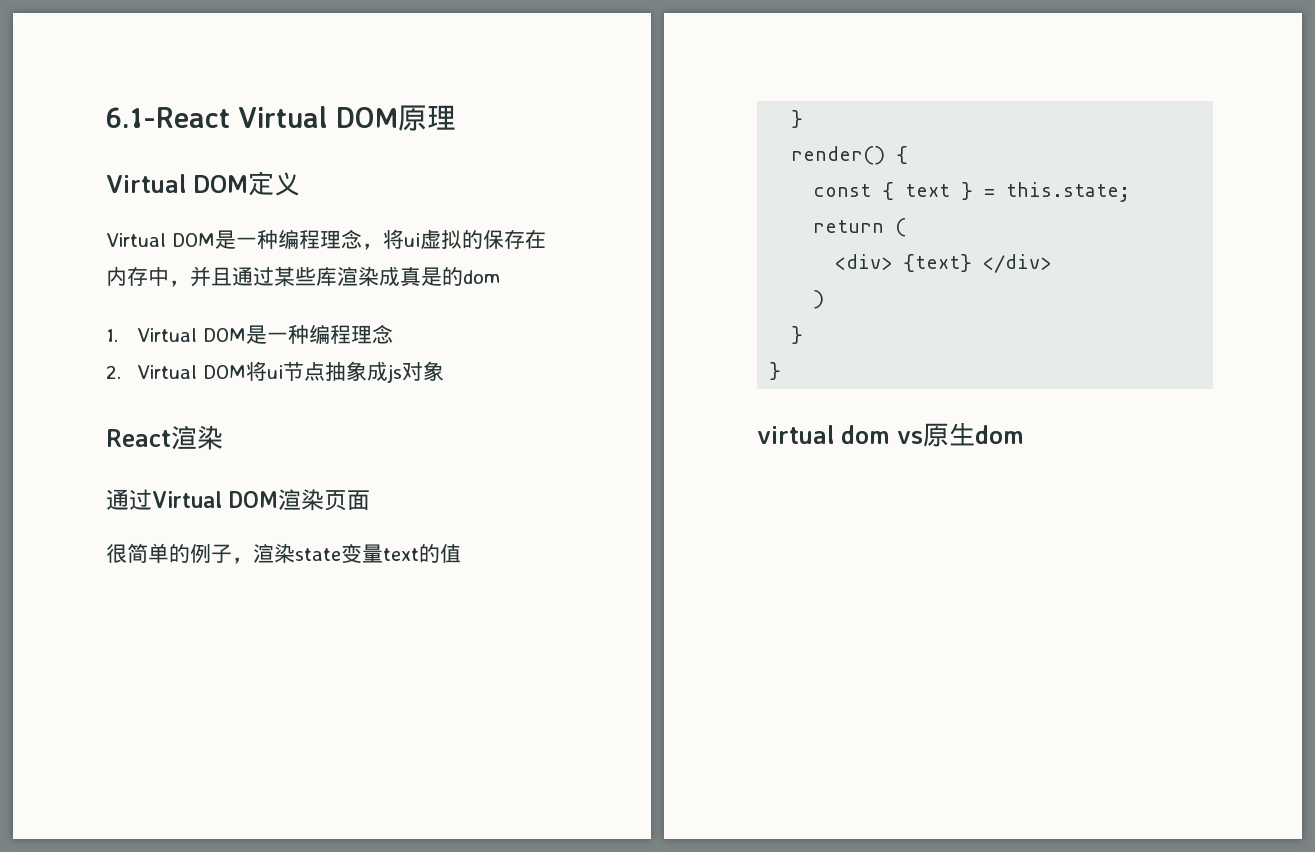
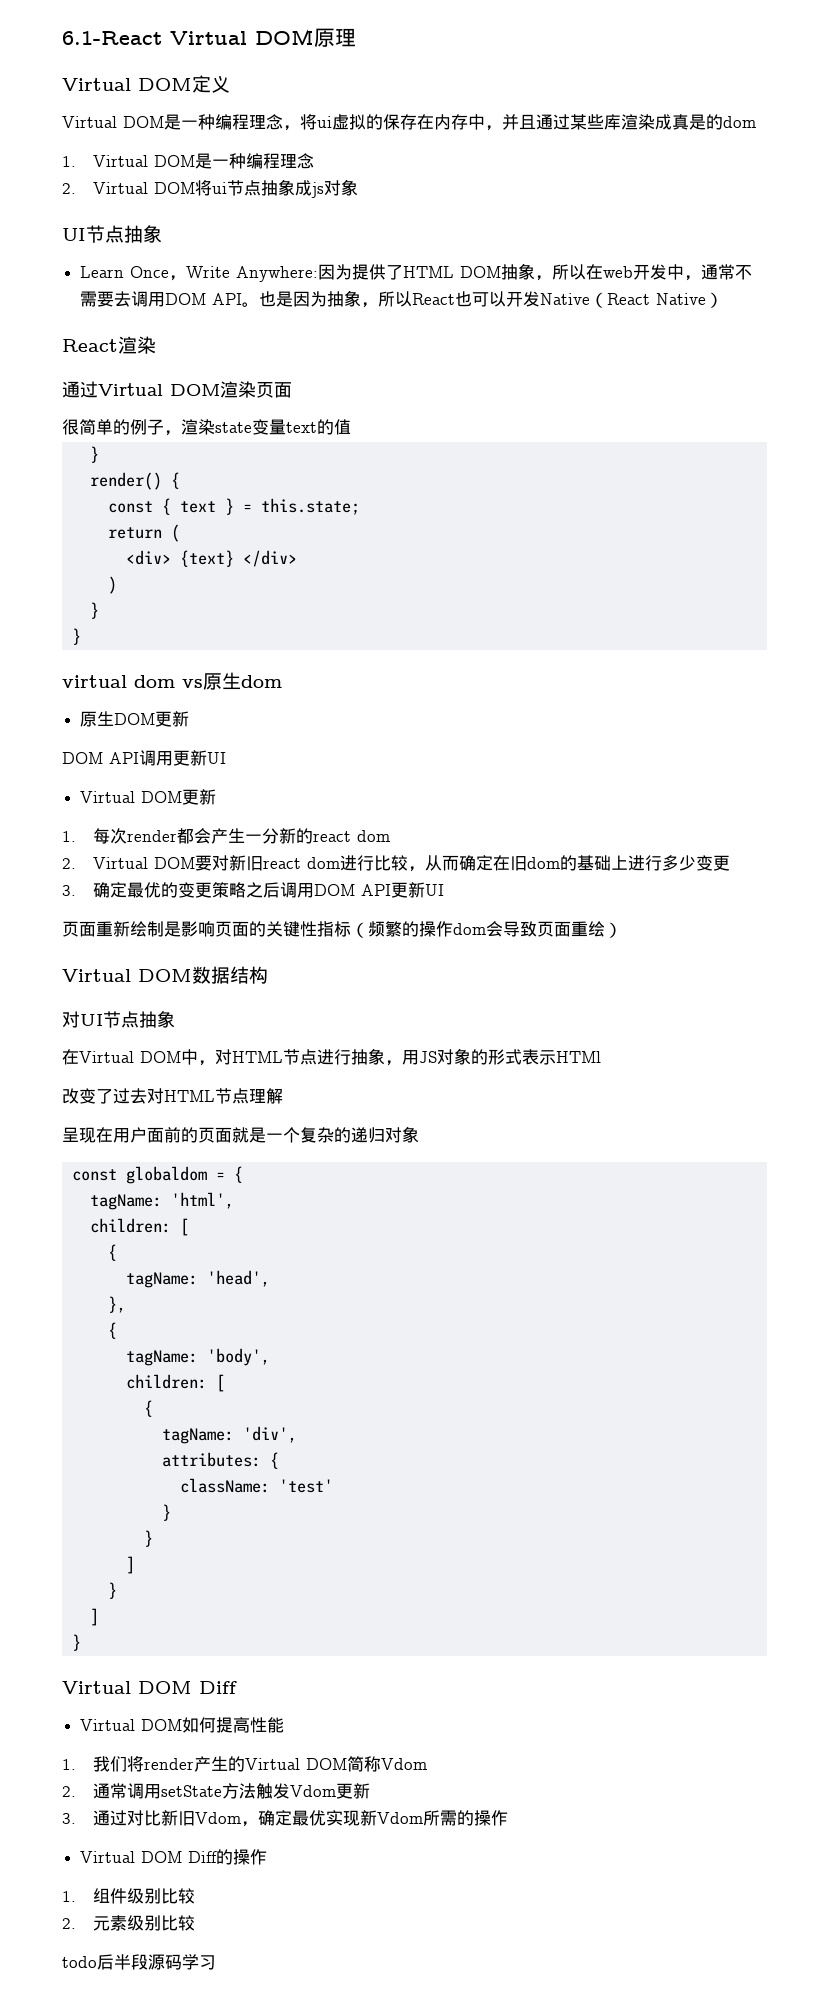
(445, 371) none -> [62,225,162,243] [80,263,753,282] [80,290,724,308] // UI节点抽象 // Learn Once，Write Anywhere:因为提供了HTML DOM抽象，所以在web开发中，通常不需要去调用DOM API。也是因为抽象，所以React也可以开发Native（React Native）
(1024, 434) none -> [80,711,190,727] [62,750,226,766] [80,789,217,805] [62,828,391,844] [62,855,731,872] [62,882,445,898] [62,921,622,938] [62,966,268,984] [62,1011,175,1028] [62,1048,601,1066] [62,1088,283,1104] [62,1126,419,1143] [71,1166,243,1184] [89,1192,234,1210] [89,1218,189,1236] [107,1244,117,1261] [125,1270,270,1288] [107,1296,126,1313] [107,1322,117,1339] [125,1348,270,1366] [125,1374,225,1392] [143,1400,153,1417] [161,1426,297,1444] [161,1452,279,1469] [179,1478,333,1493] [161,1504,171,1521] [143,1530,153,1547] [125,1556,135,1574] [107,1582,117,1599] [89,1608,99,1626] [71,1634,81,1651] [62,1681,237,1694] [80,1717,285,1733] [62,1756,428,1772] [62,1783,371,1799] [62,1810,509,1827] [80,1849,268,1865] [62,1888,196,1904] [62,1915,196,1931] [62,1954,216,1970] // 原生DOM更新 // DOM API调用更新UI // Virtual DOM更新 // 1.每次render都会产生一分新的react dom // 2. Virtual DOM要对新旧react dom进行比较，从而确定在旧dom的基础上进行多少变更 // 3.确定最优的变更策略之后调用DOM API更新UI // 页面重新绘制是影响页面的关键性指标（频繁的操作dom会导致页面重绘） // Virtual DOM数据结构 // 对UI节点抽象 // 在Virtual DOM中，对HTML节点进行抽象，用JS对象的形式表示HTMl // 改变了过去对HTML节点理解 // 呈现在用户面前的页面就是一个复杂的递归对象 // const globaldom = { // tagName: 'html', // children: [ // { // tagName: 'head', // }, // { // tagName: 'body', // children: [ // { // tagName: 'div', // attributes: { // className: 'test' // } // } // ] // } // ] // } // Virtual DOM Diff // Virtual DOM如何提高性能 // 1.我们将render产生的Virtual DOM简称Vdom // 2.通常调用setState方法触发Vdom更新 // 3.通过对比新旧Vdom，确定最优实现新Vdom所需的操作 // Virtual DOM Diff的操作 // 1.组件级别比较 // 2.元素级别比较 // todo后半段源码学习

